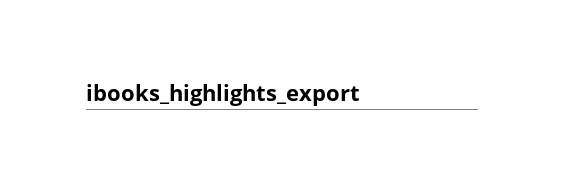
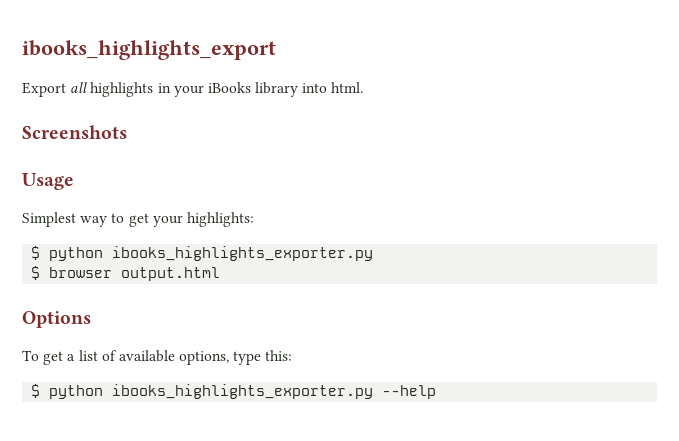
(360, 95) none -> [22,82,364,97] [22,125,127,139] [22,173,74,190] [22,212,254,227] [31,246,374,261] [31,266,221,281] [22,311,91,328] [22,350,293,365] [31,384,437,399] // Export all highlights in your iBooks library into html. // Screenshots // Usage // Simplest way to get your highlights: // $ python ibooks_highlights_exporter.py // $ browser output.html // Options // To get a list of available options, type this: // $ python ibooks_highlights_exporter.py --help

